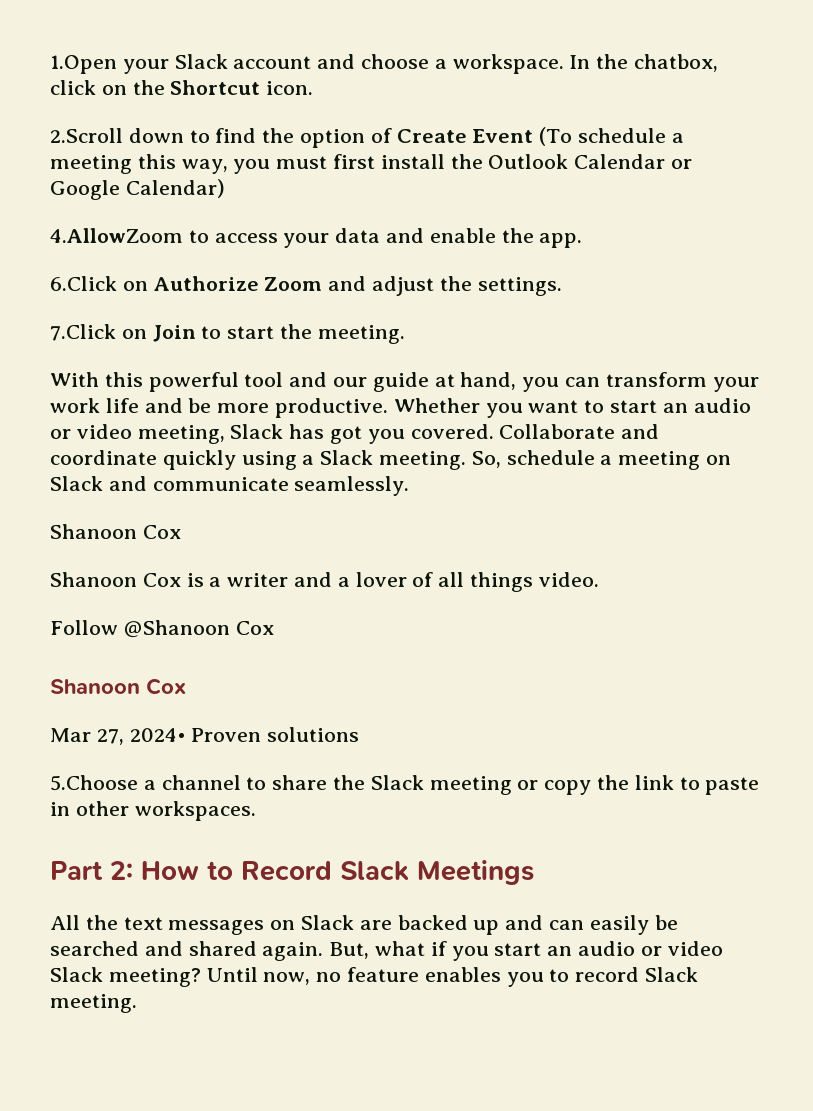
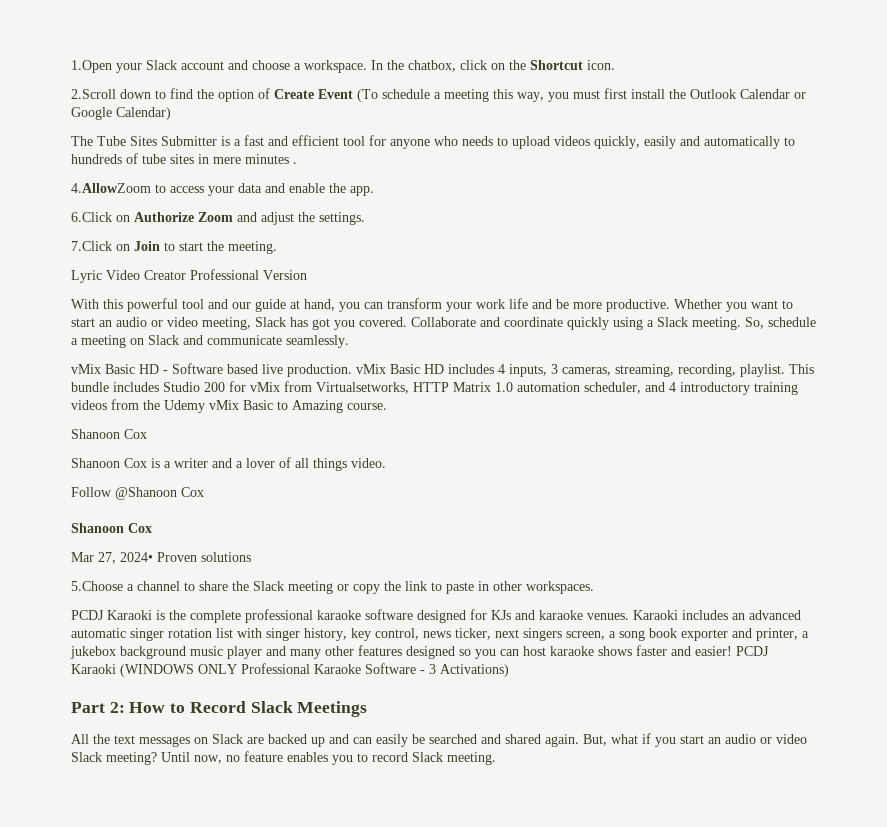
(225, 188) none -> [71,135,795,149] [71,153,297,164] // The Tube Sites Submitter is a fast and efficient tool for anyone who needs to upload videos quickly, easily and automatically to hundreds of tube sites in mere minutes .
(405, 334) none -> [71,269,307,283] // Lyric Video Creator Professional Version
(410, 486) none -> [71,363,814,377] [71,381,798,395] [71,399,387,413] // vMix Basic HD - Software based live production. vMix Basic HD includes 4 inputs, 3 cameras, streaming, recording, playlist. This bundle includes Studio 200 for vMix from Virtualsetworks, HTTP Matrix 1.0 automation scheduler, and 4 introductory training videos from the Udemy vMix Basic to Amazing course.
(256, 811) none -> [71,609,801,623] [71,628,809,641] [70,645,769,659] [71,663,509,677] // PCDJ Karaoki is the complete professional karaoke software designed for KJs and karaoke venues. Karaoki includes an advanced automatic singer rotation list with singer history, key control, news ticker, next singers screen, a song book exporter and printer, a jukebox background music player and many other features designed so you can host karaoke shows faster and easier! PCDJ Karaoki (WINDOWS ONLY Professional Karaoke Software - 3 Activations)

